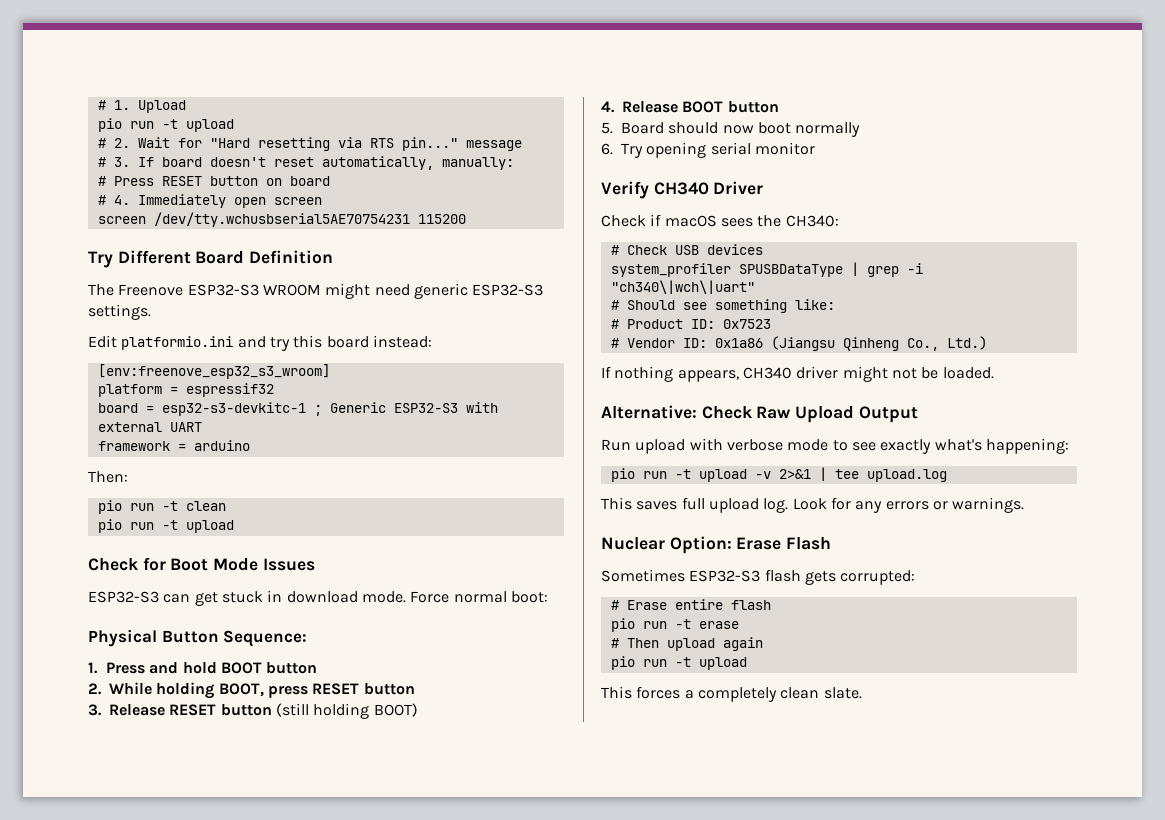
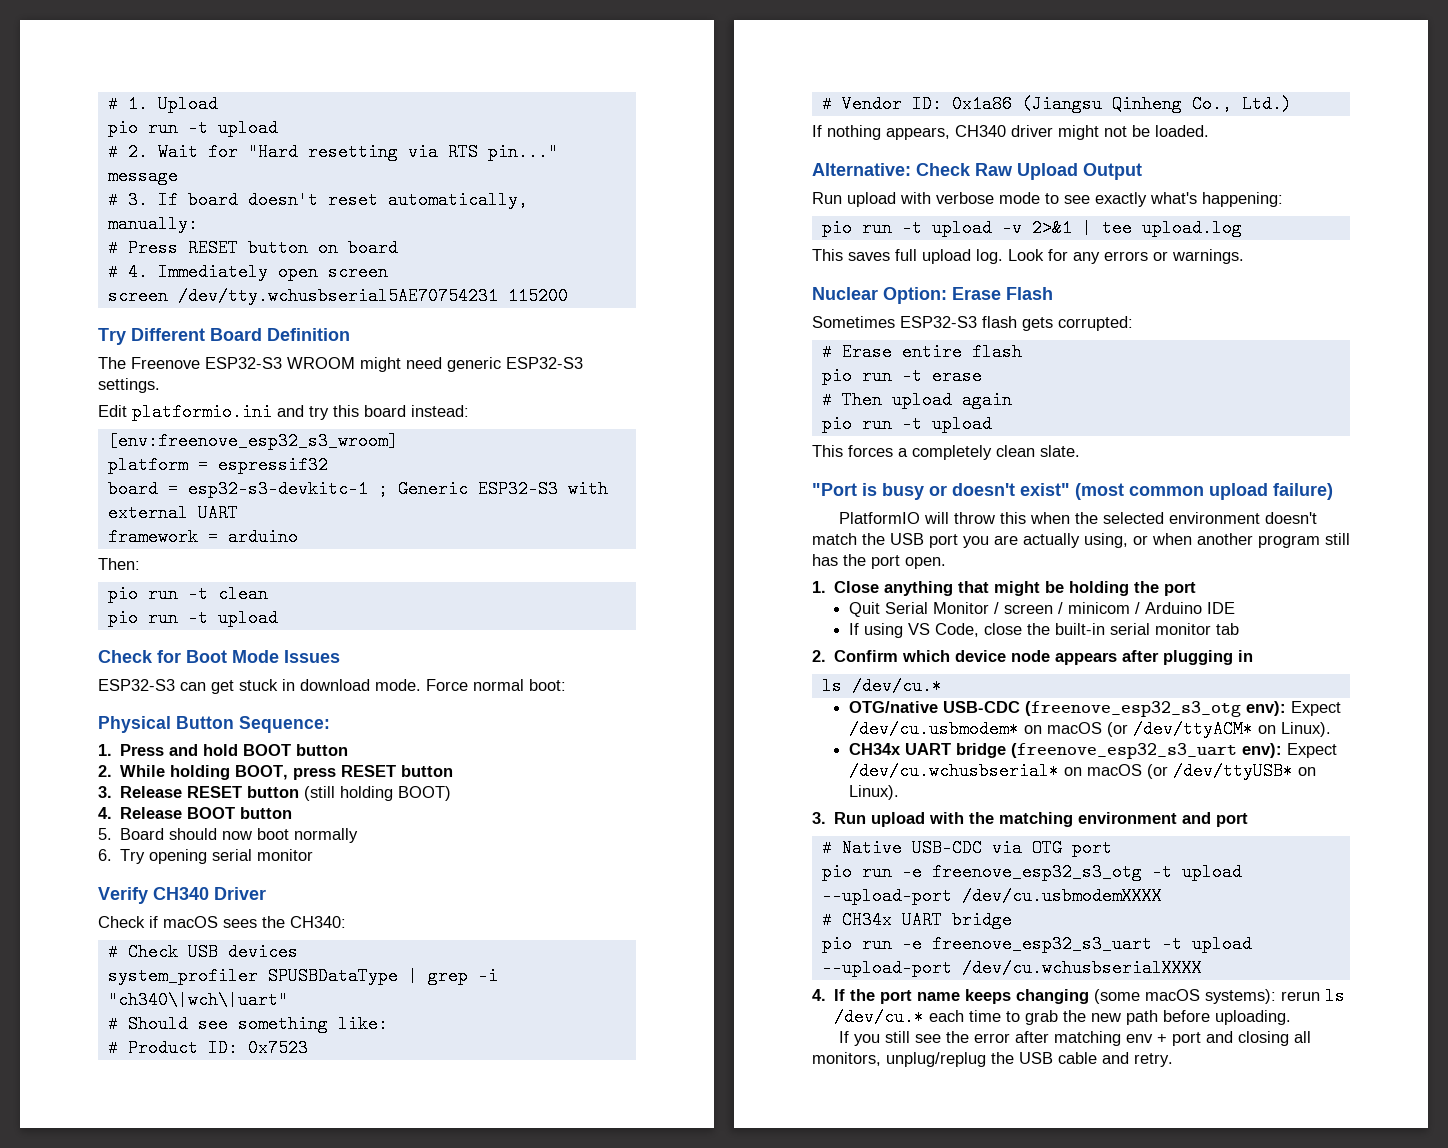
(862, 693) none -> [812,483,1333,500] [839,512,1318,524] [812,533,1350,548] [812,554,946,569] [812,581,1197,596] [849,602,1236,617] [849,623,1240,638] [812,650,1254,665] [821,677,942,695] [849,701,1342,717] [849,720,1332,738] [849,743,1338,759] [849,762,1317,780] [849,785,900,800] [812,812,1249,827] [821,839,1112,857] [821,863,1242,881] [821,887,1162,905] [821,911,1012,929] [821,935,1252,953] [821,959,1202,977] [812,987,1346,1005] [834,1008,1292,1026] [839,1031,1312,1046] [812,1052,1173,1067] // "Port is busy or doesn't exist" (most common upload failure) // PlatformIO will throw this when the selected environment doesn't match the USB port you are actually using, or when another program still has the port open. // 1. Close anything that might be holding the port // Quit Serial Monitor / screen / minicom / Arduino IDE // If using VS Code, close the built-in serial monitor tab // 2. Confirm which device node appears after plugging in // ls /dev/cu.* // OTG/native USB-CDC (freenove_esp32_s3_otg env): Expect /dev/cu.usbmodem* on macOS (or /dev/ttyACM* on Linux). // CH34x UART bridge (freenove_esp32_s3_uart env): Expect /dev/cu.wchusbserial* on macOS (or /dev/ttyUSB* on Linux). // 3. Run upload with the matching environment and port // # Native USB-CDC via OTG port // pio run -e freenove_esp32_s3_otg -t upload --upload-port /dev/cu.usbmodemXXXX // # CH34x UART bridge // pio run -e freenove_esp32_s3_uart -t upload --upload-port /dev/cu.wchusbserialXXXX // 4. If the port name keeps changing (some macOS systems): rerun ls /dev/cu.* each time to grab the new path before uploading. // If you still see the error after matching env + port and closing all monitors, unplug/replug the USB cable and retry.

